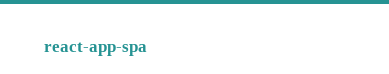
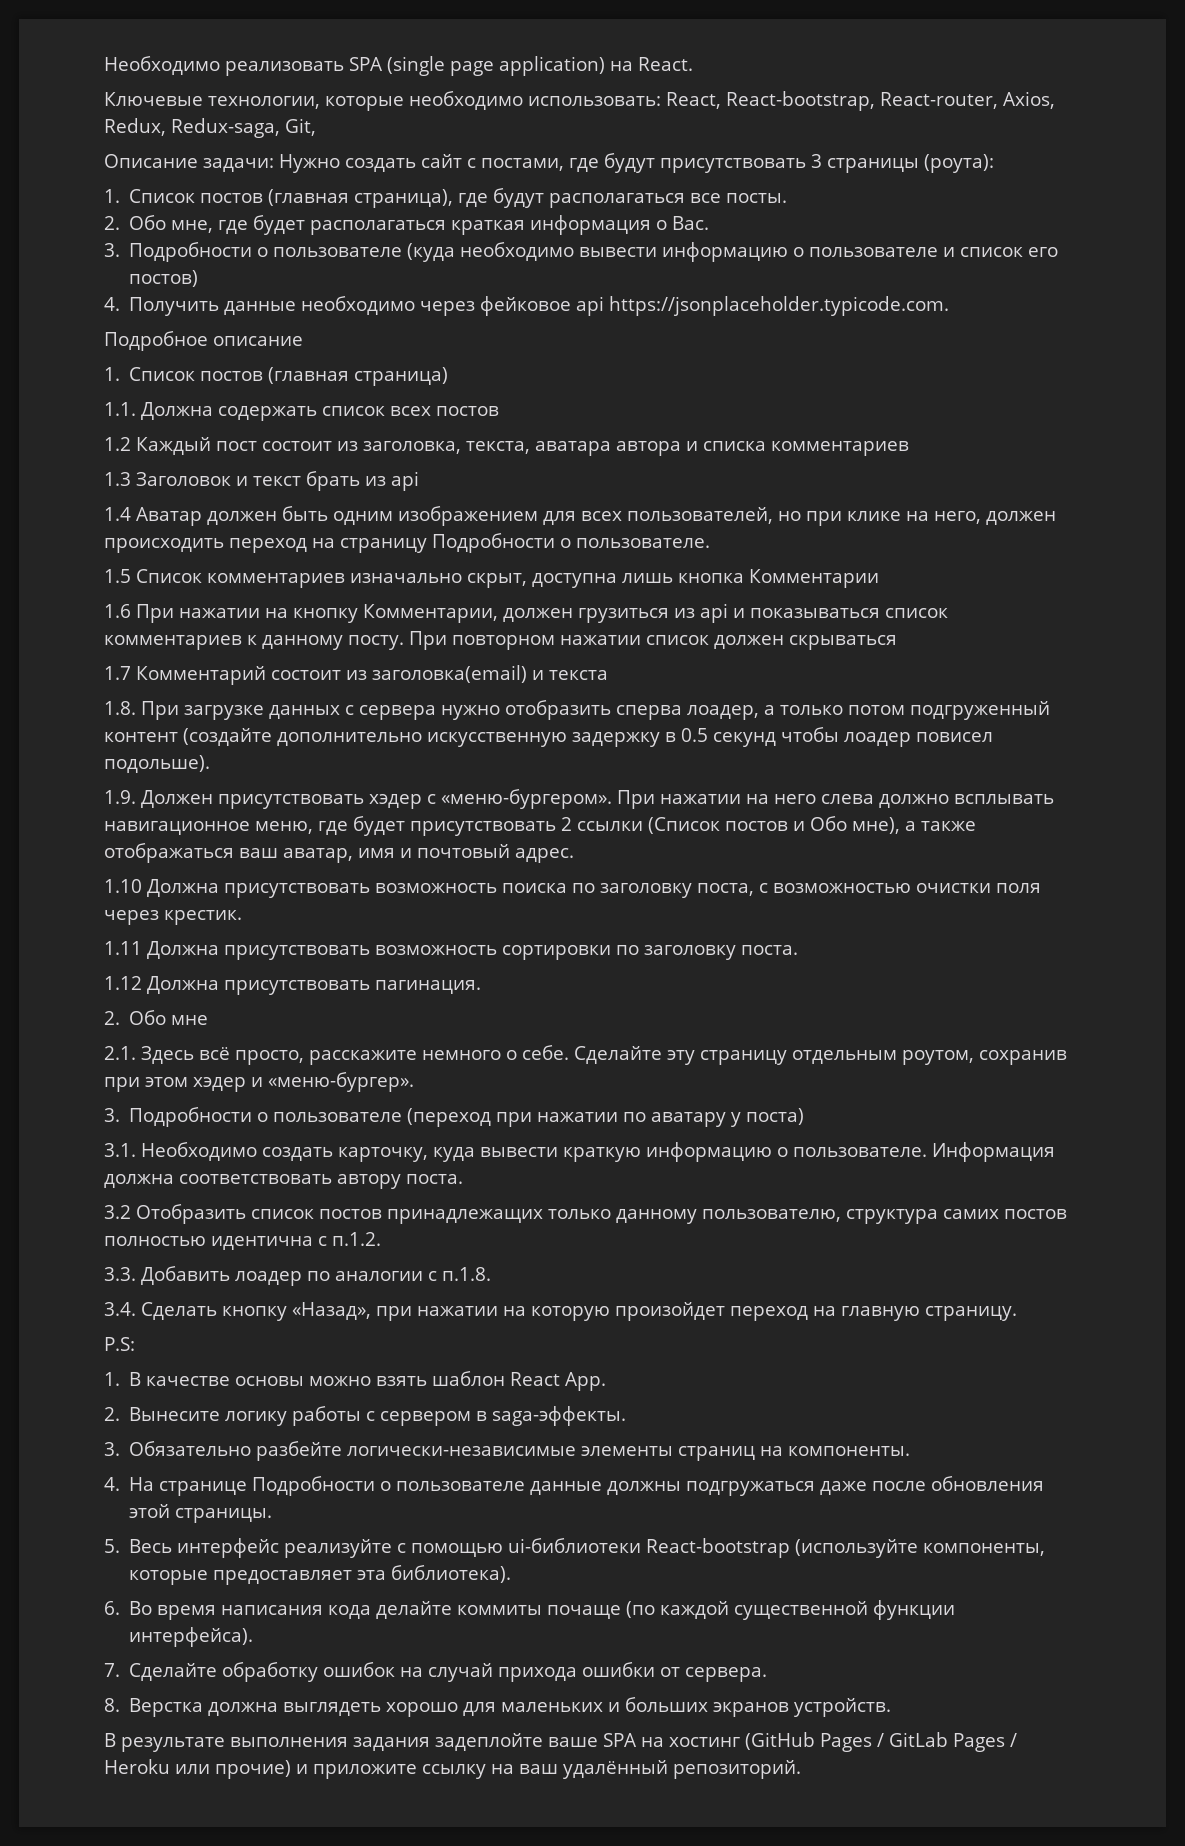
[44,42,147,56] react-app-spa -> [104,56,693,76] [104,91,1055,111] [104,118,316,138] [104,153,994,173] [104,188,788,208] [104,215,710,235] [104,242,1059,262] [129,270,199,287] [104,296,950,316] [104,331,303,351] [104,367,449,386] [104,402,499,421] [104,437,909,456] [104,471,419,491] [104,506,1056,526] [104,533,710,553] [104,569,879,588] [104,603,948,623] [104,631,897,650] [104,665,608,685] [104,700,1050,720] [104,727,993,747] [104,755,210,773] [104,789,1054,809] [104,816,976,836] [104,843,574,863] [104,879,1041,898] [104,910,242,925] [104,941,798,960] [104,976,481,995] [104,1010,209,1025] [104,1045,1067,1065] [104,1072,414,1092] [104,1107,805,1127] [104,1142,1055,1162] [104,1174,463,1189] [104,1204,1067,1224] [104,1232,381,1250] [104,1266,491,1286] [104,1302,1017,1321] [104,1337,135,1351] [104,1371,607,1391] [104,1406,627,1426] [104,1441,911,1461] [104,1476,1045,1496] [129,1504,273,1523] [104,1538,1046,1558] [129,1565,512,1585] [104,1600,956,1620] [129,1627,254,1647] [104,1662,768,1682] [104,1697,892,1717] [104,1732,1017,1752] [104,1759,801,1779] Необходимо реализовать SPA (single page application) на React. // Ключевые технологии, которые необходимо использовать: React, React-bootstrap, React-router, Axios, Redux, Redux-saga, Git, // Описание задачи: Нужно создать сайт с постами, где будут присутствовать 3 страницы (роута): // 1. Список постов (главная страница), где будут располагаться все посты. // 2. Обо мне, где будет располагаться краткая информация о Вас. // 3. Подробности о пользователе (куда необходимо вывести информацию о пользователе и список его постов) // 4. Получить данные необходимо через фейковое api https://jsonplaceholder.typicode.com. // Подробное описание // 1. Список постов (главная страница) // 1.1. Должна содержать список всех постов // 1.2 Каждый пост состоит из заголовка, текста, аватара автора и списка комментариев // 1.3 Заголовок и текст брать из api // 1.4 Аватар должен быть одним изображением для всех пользователей, но при клике на него, должен происходить переход на страницу Подробности о пользователе. // 1.5 Список комментариев изначально скрыт, доступна лишь кнопка Комментарии // 1.6 При нажатии на кнопку Комментарии, должен грузиться из api и показываться список комментариев к данному посту. При повторном нажатии список должен скрываться // 1.7 Комментарий состоит из заголовка(email) и текста // 1.8. При загрузке данных с сервера нужно отобразить сперва лоадер, а только потом подгруженный контент (создайте дополнительно искусственную задержку в 0.5 секунд чтобы лоадер повисел подольше). // 1.9. Должен присутствовать хэдер с «меню-бургером». При нажатии на него слева должно всплывать навигационное меню, где будет присутствовать 2 ссылки (Список постов и Обо мне), а также отображаться ваш аватар, имя и почтовый адрес. // 1.10 Должна присутствовать возможность поиска по заголовку поста, с возможностью очистки поля через крестик. // 1.11 Должна присутствовать возможность сортировки по заголовку поста. // 1.12 Должна присутствовать пагинация. // 2. Обо мне // 2.1. Здесь всё просто, расскажите немного о себе. Сделайте эту страницу отдельным роутом, сохранив при этом хэдер и «меню-бургер». // 3. Подробности о пользователе (переход при нажатии по аватару у поста) // 3.1. Необходимо создать карточку, куда вывести краткую информацию о пользователе. Информация должна соответствовать автору поста. // 3.2 Отобразить список постов принадлежащих только данному пользователю, структура самих постов полностью идентична с п.1.2. // 3.3. Добавить лоадер по аналогии с п.1.8. // 3.4. Сделать кнопку «Назад», при нажатии на которую произойдет переход на главную страницу. // P.S: // 1. В качестве основы можно взять шаблон React App. // 2. Вынесите логику работы с сервером в saga-эффекты. // 3. Обязательно разбейте логически-независимые элементы страниц на компоненты. // 4. На странице Подробности о пользователе данные должны подгружаться даже после обновления этой страницы. // 5. Весь интерфейс реализуйте с помощью ui-библиотеки React-bootstrap (используйте компоненты, которые предоставляет эта библиотека). // 6. Во время написания кода делайте коммиты почаще (по каждой существенной функции интерфейса). // 7. Сделайте обработку ошибок на случай прихода ошибки от сервера. // 8. Верстка должна выглядеть хорошо для маленьких и больших экранов устройств. // В результате выполнения задания задеплойте ваше SPA на хостинг (GitHub Pages / GitLab Pages / Heroku или прочие) и приложите ссылку на ваш удалённый репозиторий.

